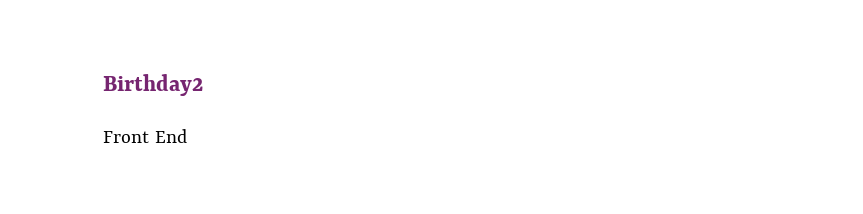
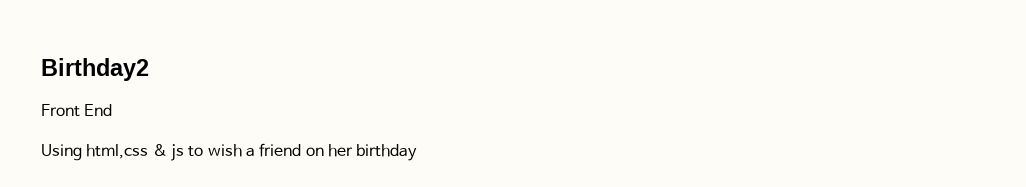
(187, 136) none -> [41,143,418,161] // Using html,css & js to wish a friend on her birthday

